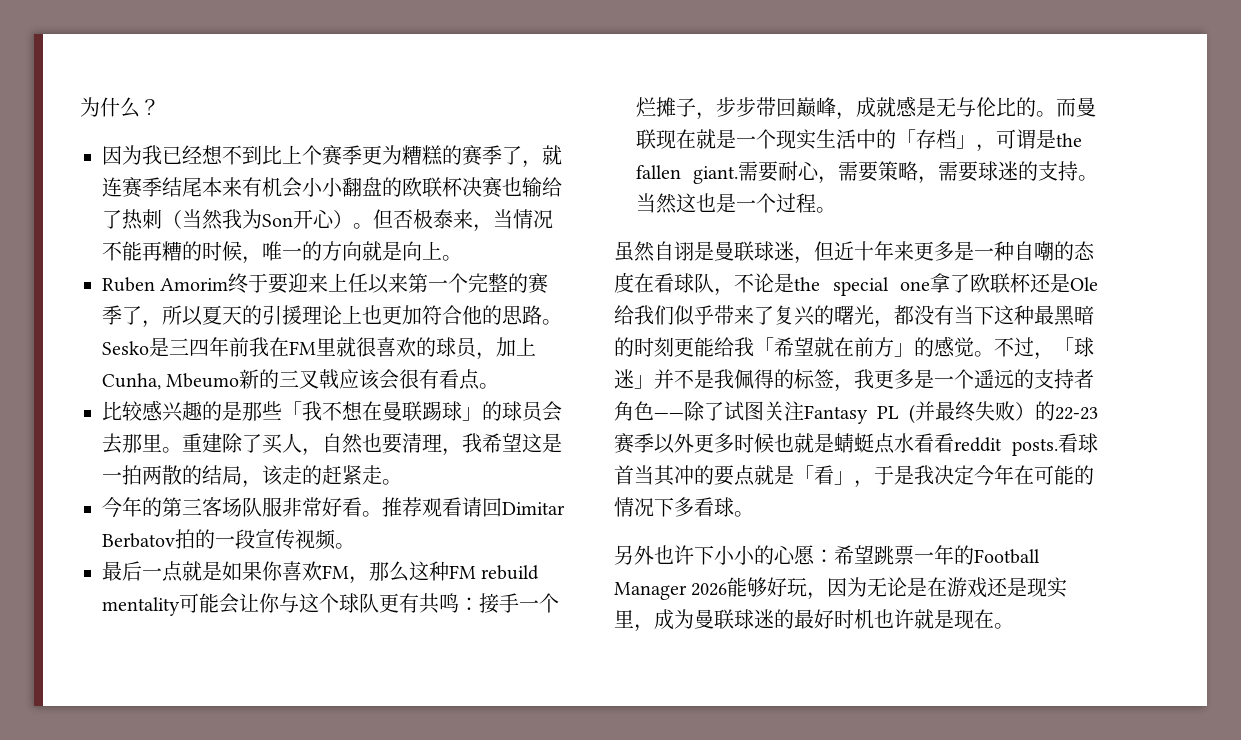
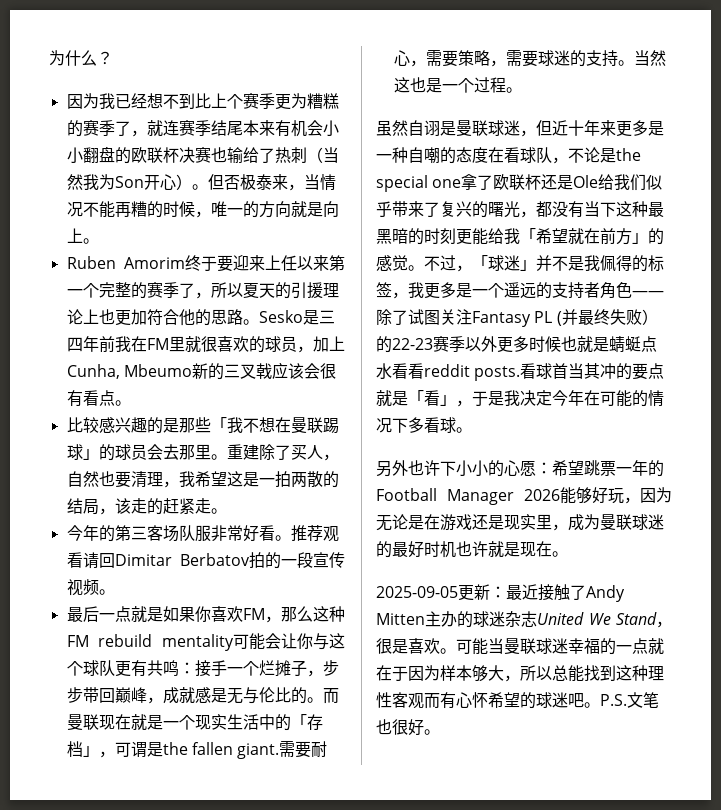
(1014, 626) none -> [376,584,625,602] [376,611,672,628] [376,638,664,655] [376,665,664,682] [376,692,659,709] [376,719,440,736] // 2025-09-05更新：最近接触了Andy Mitten主办的球迷杂志United We Stand，很是喜欢。可能当曼联球迷幸福的一点就在于因为样本够大，所以总能找到这种理性客观而有心怀希望的球迷吧。P.S.文笔也很好。

